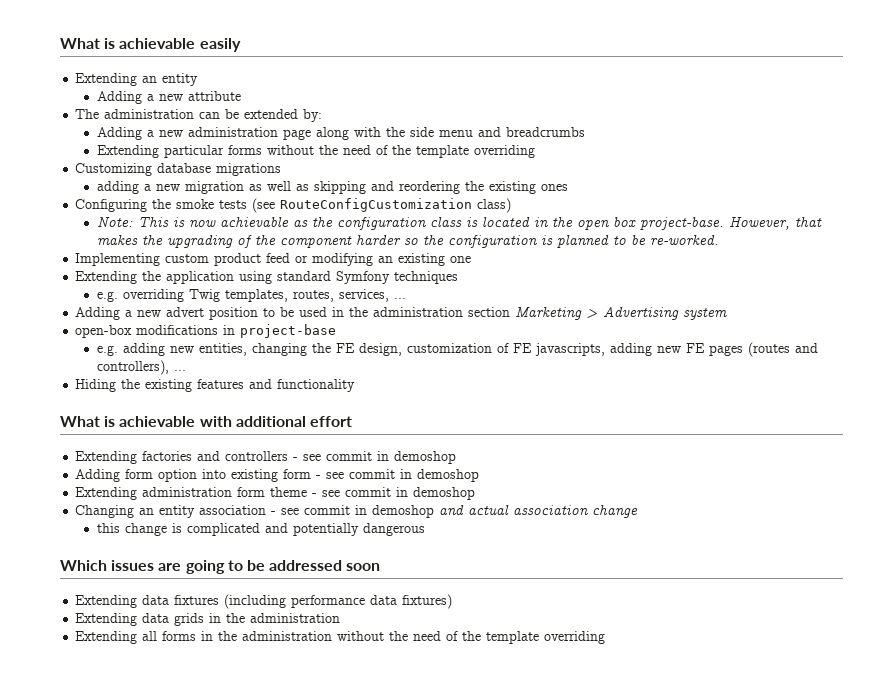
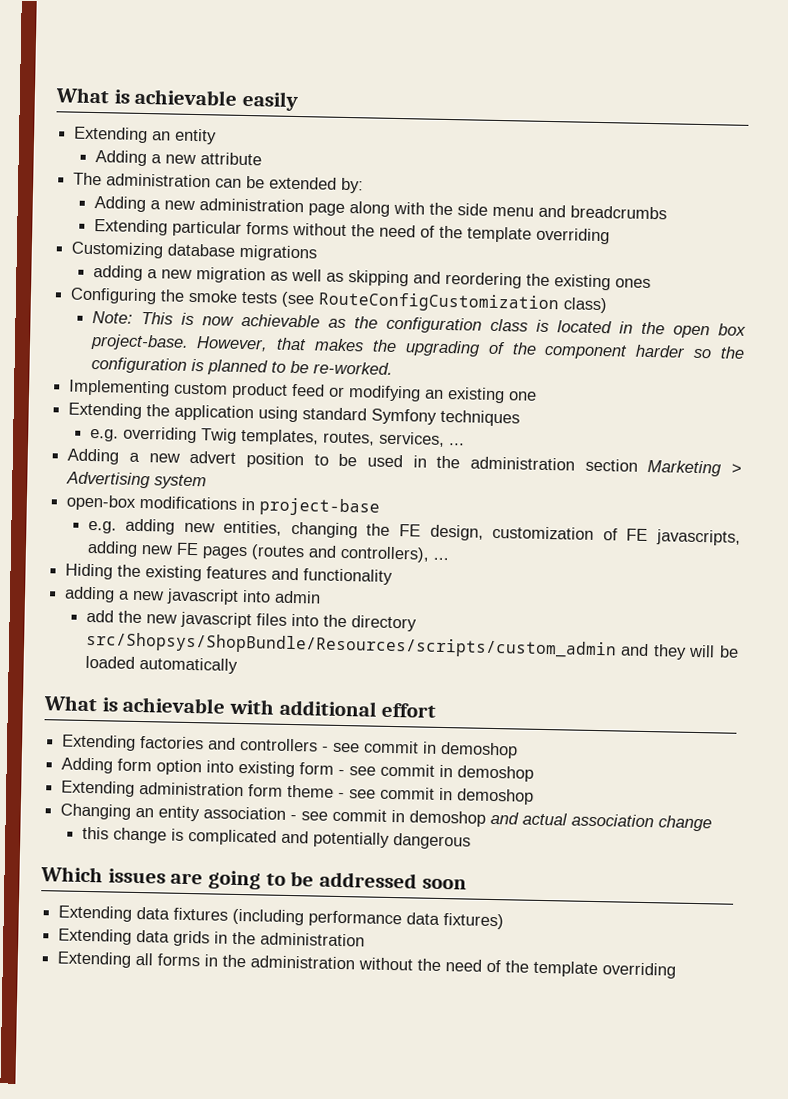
(356, 385) none -> [64,586,322,605] [85,609,417,632] [84,631,740,660] [84,655,238,674] // adding a new javascript into admin // add the new javascript files into the directory src/Shopsys/ShopBundle/Resources/scripts/custom_admin and they will be loaded automatically

